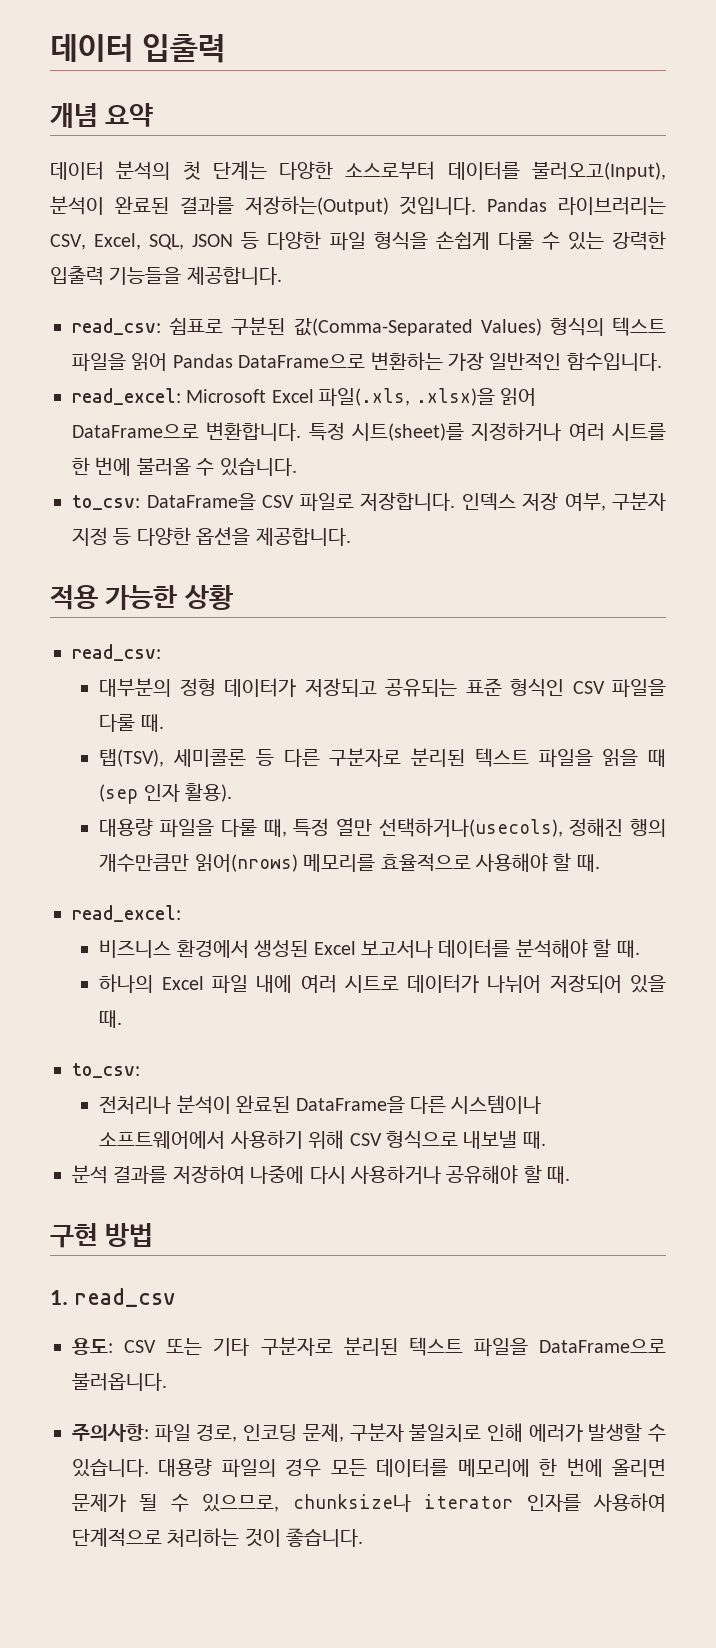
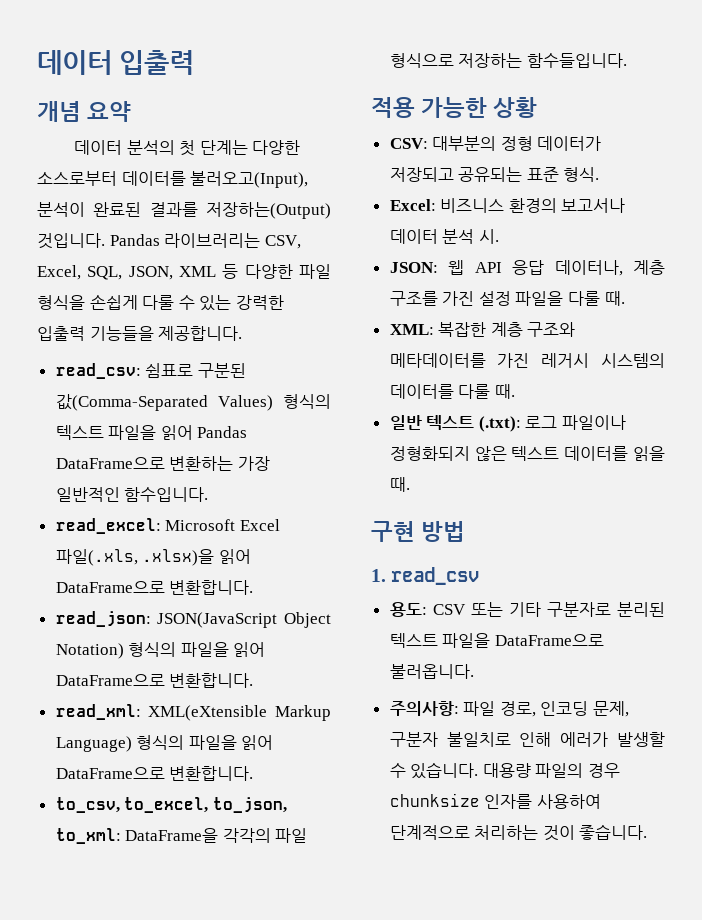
[192,234,234,247] JSON -> [128,266,216,280] JSON, XML
[308,422,666,441] [72,457,297,476] [72,492,666,512] [72,527,351,546] 특정 시트(sheet)를 지정하거나 여러 시트를 한 번에 불러올 수 있습니다. // to_csv: DataFrame을 CSV 파일로 저장합니다. 인덱스 저장 여부, 구분자 지정 등 다양한 옵션을 제공합니다. -> [55,611,331,628] [55,642,266,659] [55,673,254,688] [55,704,331,721] [55,735,274,752] [55,766,254,781] [55,797,287,813] [55,828,308,844] [389,53,627,68] // read_json: JSON(JavaScript Object Notation) 형식의 파일을 읽어 DataFrame으로 변환합니다. // read_xml: XML(eXtensible Markup Language) 형식의 파일을 읽어 DataFrame으로 변환합니다. // to_csv, to_excel, to_json, to_xml: DataFrame을 각각의 파일 형식으로 저장하는 함수들입니다.
[72,644,161,661] read_csv: // -> [389,138,428,149] CSV:
[510,679,666,698] [99,714,164,732] [99,748,667,768] [99,783,233,804] [99,818,666,838] [99,853,600,872] [72,905,181,922] [99,939,640,958] [99,974,666,994] [99,1010,123,1028] [72,1063,140,1078] [99,1095,542,1114] [99,1130,546,1149] [72,1165,542,1184] 형식인 CSV 파일을 다룰 때. // 탭(TSV), 세미콜론 등 다른 구분자로 분리된 텍스트 파일을 읽을 때 (sep 인자 활용). // 대용량 파일을 다룰 때, 특정 열만 선택하거나(usecols), 정해진 행의 개수만큼만 읽어(nrows) 메모리를 효율적으로 사용해야 할 때. // read_excel: // 비즈니스 환경에서 생성된 Excel 보고서나 데이터를 분석해야 할 때. // 하나의 Excel 파일 내에 여러 시트로 데이터가 나뉘어 저장되어 있을 때. // to_csv: // 전처리나 분석이 완료된 DataFrame을 다른 시스템이나 소프트웨어에서 사용하기 위해 CSV 형식으로 내보낼 때. // 분석 결과를 저장하여 나중에 다시 사용하거나 공유해야 할 -> [563,167,600,182] [389,198,626,213] [389,229,499,244] [389,260,665,276] [389,291,625,306] [389,322,576,337] [389,353,665,368] [389,384,515,399] [389,415,627,432] [389,446,665,461] 형식. // Excel: 비즈니스 환경의 보고서나 데이터 분석 시. // JSON: 웹 API 응답 데이터나, 계층 구조를 가진 설정 파일을 다룰 때. // XML: 복잡한 계층 구조와 메타데이터를 가진 레거시 시스템의 데이터를 다룰 때. // 일반 텍스트 (.txt): 로그 파일이나 정형화되지 않은 텍스트 데이터를 읽을
[330,1458,667,1477] [72,1493,514,1512] 모든 데이터를 메모리에 한 번에 올리면 문제가 될 수 있으므로, chunksize나 iterator -> [389,793,480,807] chunksize

